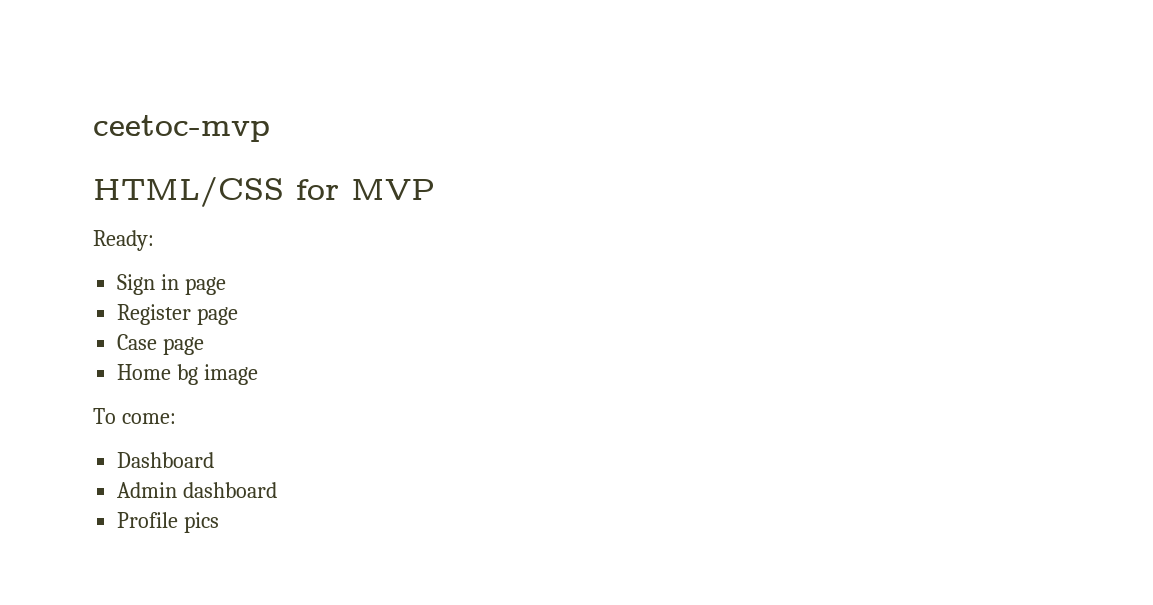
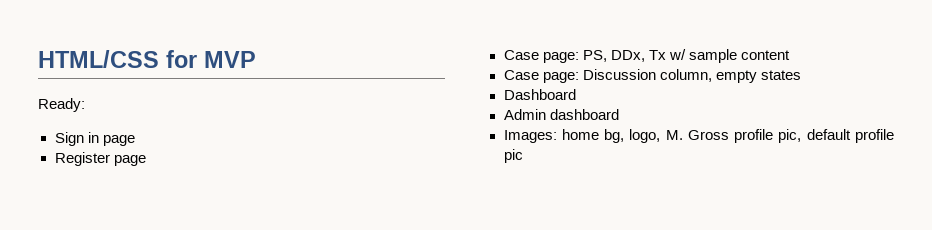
[93,115,270,142] ceetoc-mvp // -> (38, 59) none
[163,337,205,355] [117,364,259,385] [93,408,176,424] [117,452,215,468] [117,482,278,498] [117,512,220,533] page // Home bg image // To come: // Dashboard // Admin dashboard // Profile pics -> [542,49,790,63] [503,69,801,83] [503,89,576,100] [503,109,619,120] [503,129,894,143] [503,149,523,163] page: PS, DDx, Tx w/ sample content // Case page: Discussion column, empty states // Dashboard // Admin dashboard // Images: home bg, logo, M. Gross profile pic, default profile pic

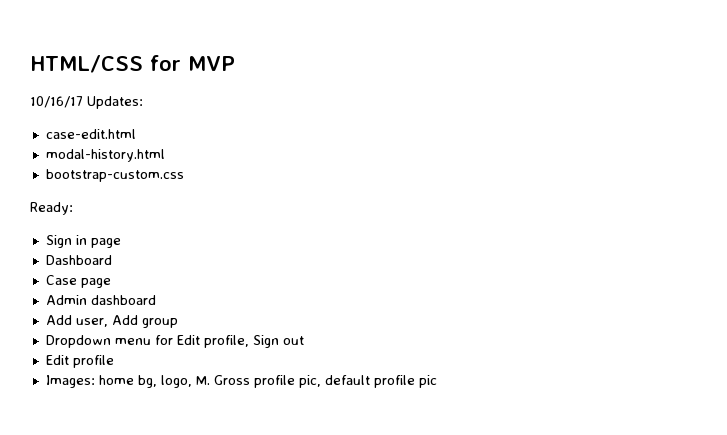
(256, 59) none -> [30,96,143,109] [45,129,136,139] [45,149,165,162] [45,169,184,182] // 10/16/17 Updates: // case-edit.html // modal-history.html // bootstrap-custom.css
[54,152,146,166] [503,49,790,63] [503,69,801,83] [503,89,576,100] [503,109,619,120] Register page // Case page: PS, DDx, Tx w/ sample content // Case page: Discussion column, empty states // Dashboard // Admin dashboard -> [45,255,112,265] [45,275,111,288] [45,295,156,305] [45,315,178,328] [45,335,304,348] [45,355,114,368] Dashboard // Case page // Admin dashboard // Add user, Add group // Dropdown menu for Edit profile, Sign out // Edit profile

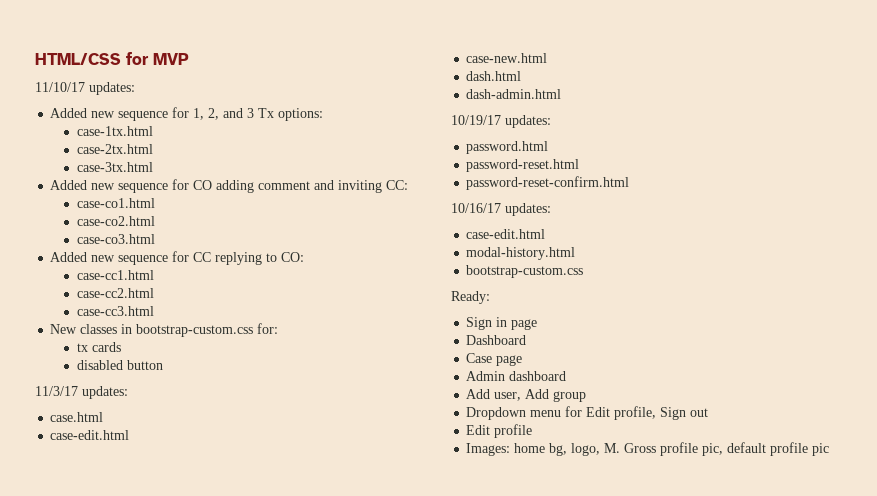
(235, 63) none -> [35,82,135,95] [50,107,324,121] [76,126,153,136] [76,144,153,154] [76,162,153,172] [50,179,409,193] [76,198,155,208] [76,216,155,226] [76,234,155,244] [50,251,305,265] [76,270,154,280] [76,288,154,298] [76,306,154,316] [50,323,279,337] [76,342,121,352] [76,360,163,370] [35,386,128,399] [50,412,104,422] [50,430,130,440] [466,53,548,63] [466,71,522,81] [466,89,562,99] [451,115,551,128] [466,141,549,154] [466,159,580,172] [466,176,630,190] // 11/10/17 updates: // Added new sequence for 1, 2, and 3 Tx options: // case-1tx.html // case-2tx.html // case-3tx.html // Added new sequence for CO adding comment and inviting CC: // case-co1.html // case-co2.html // case-co3.html // Added new sequence for CC replying to CO: // case-cc1.html // case-cc2.html // case-cc3.html // New classes in bootstrap-custom.css for: // tx cards // disabled button // 11/3/17 updates: // case.html // case-edit.html // case-new.html // dash.html // dash-admin.html // 10/19/17 updates: // password.html // password-reset.html // password-reset-confirm.html
[87,96,143,109] Updates: -> [505,203,551,216] updates:

